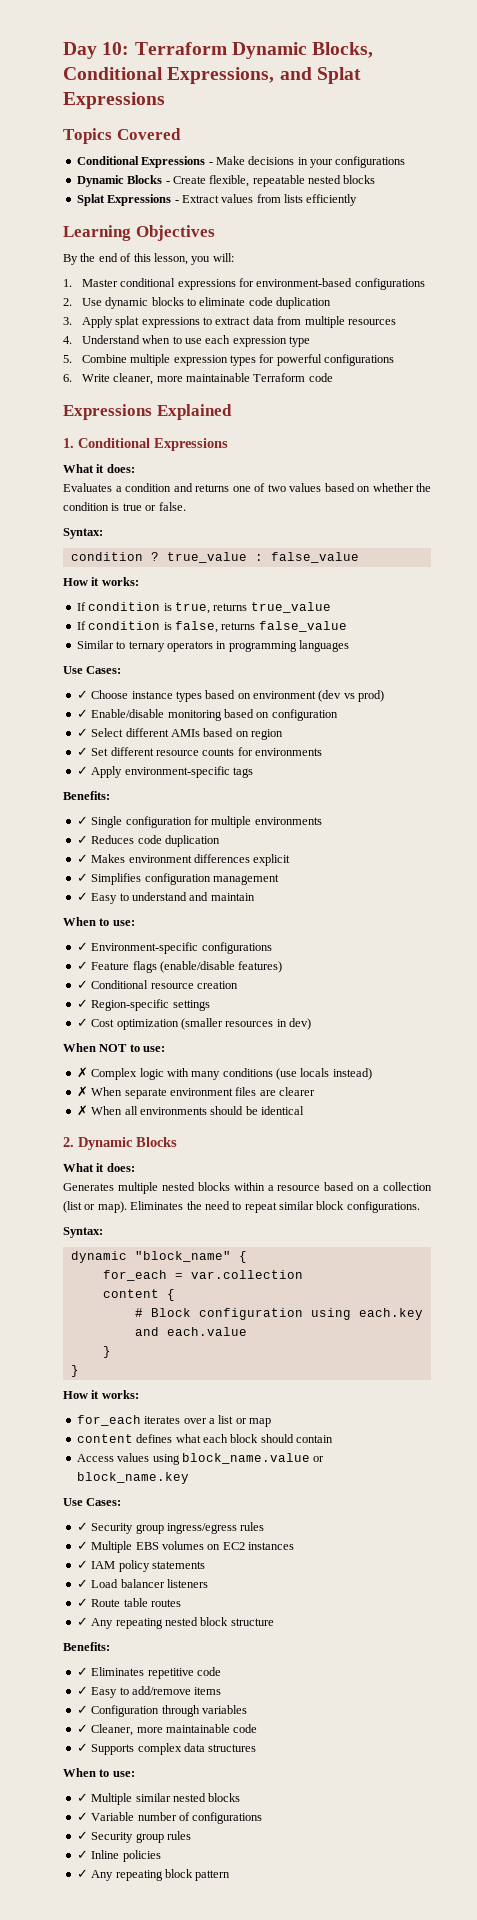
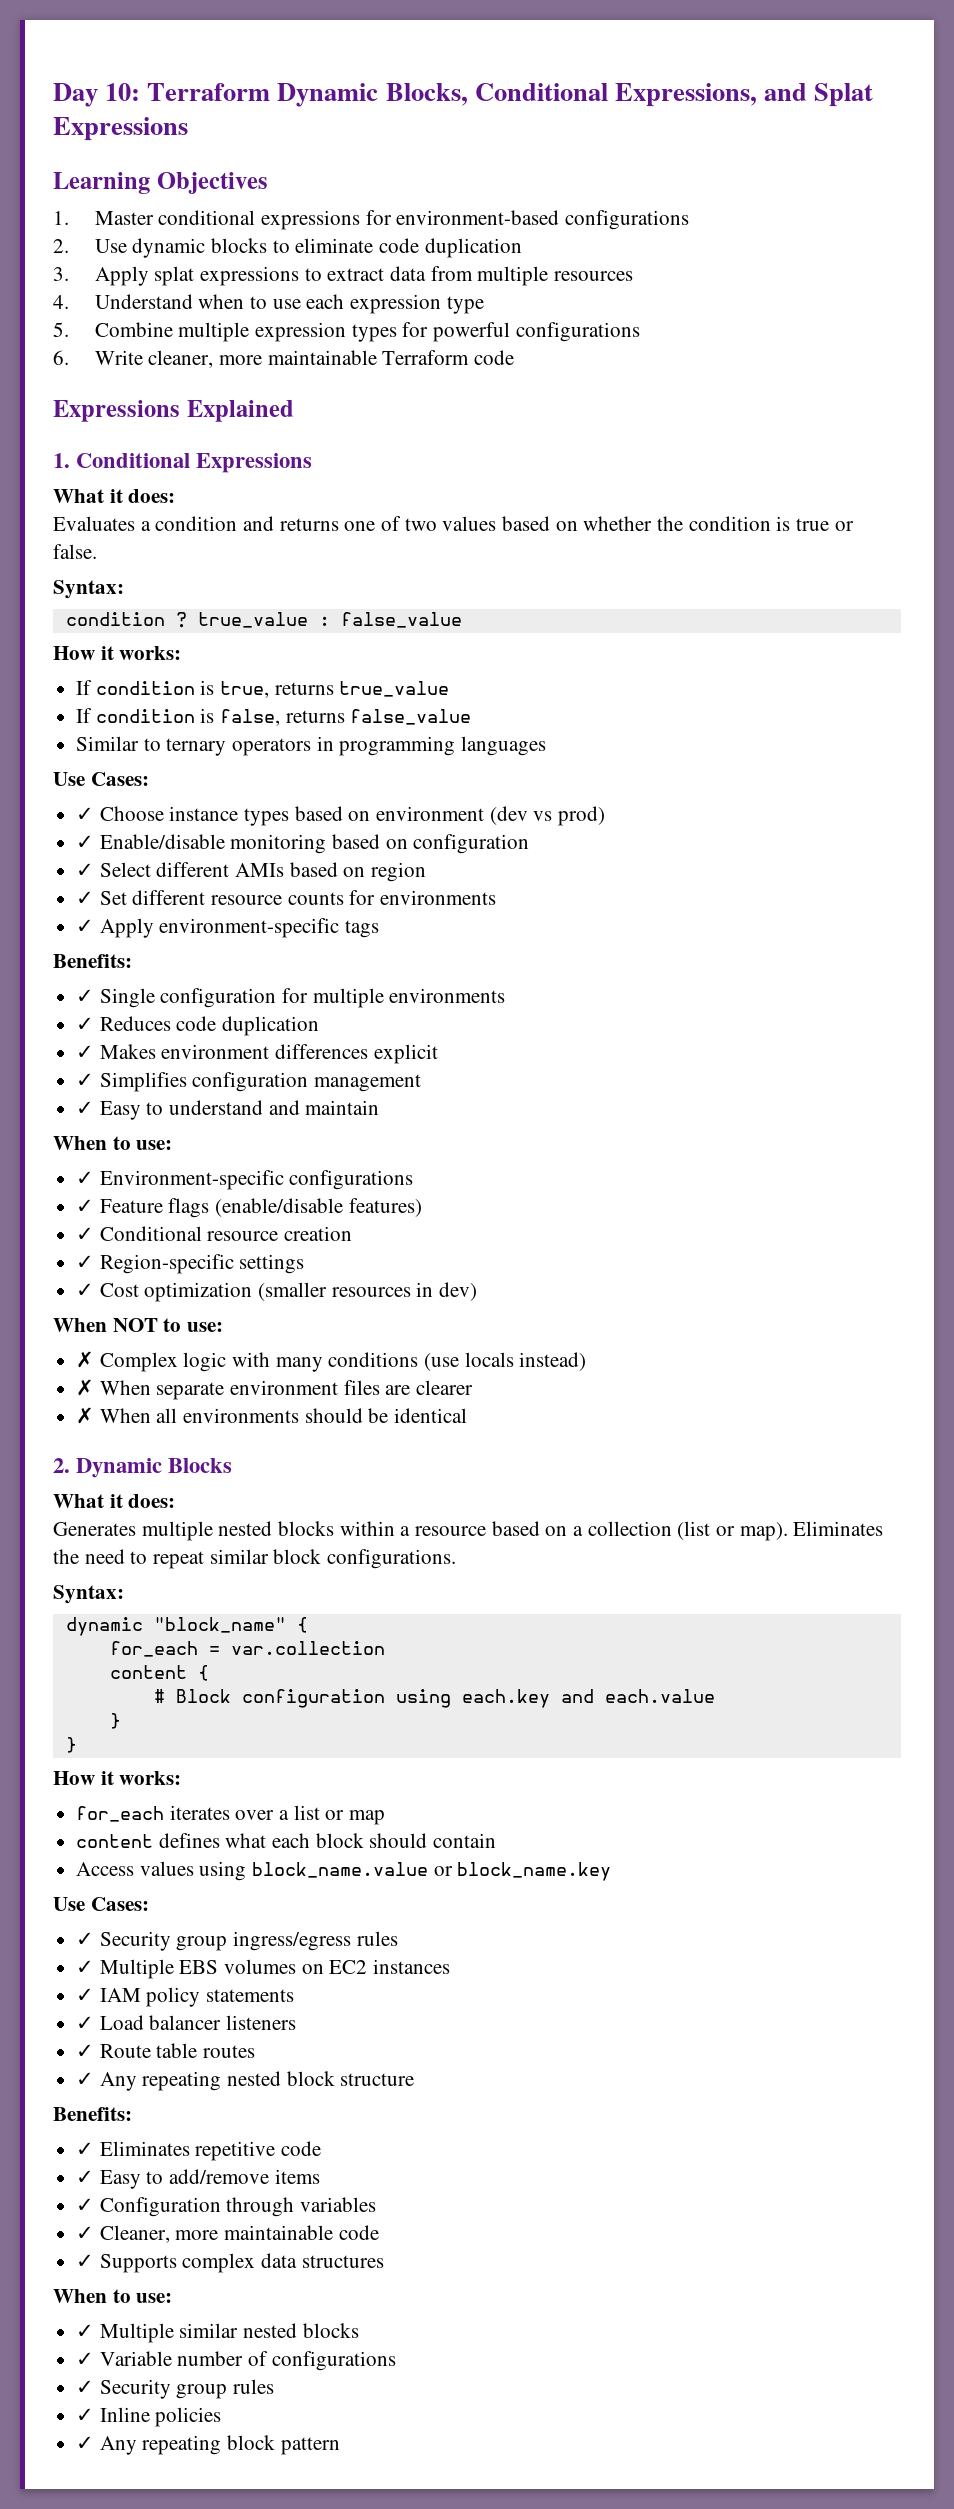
[63,128,181,144] [76,156,406,168] [76,175,376,187] [76,194,358,206] [63,225,215,241] [63,253,234,265] Topics Covered // Conditional Expressions - Make decisions in your configurations // Dynamic Blocks - Create flexible, repeatable nested blocks // Splat Expressions - Extract values from lists efficiently // Learning Objectives // By the end of this lesson, you will: -> [53,172,268,194] Learning Objectives

